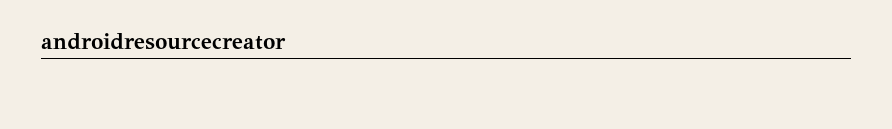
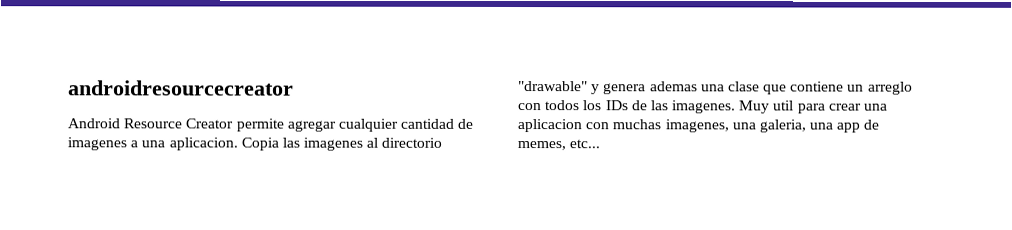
(286, 41) none -> [67,118,474,132] [67,137,443,151] [518,81,913,95] [518,100,889,114] [517,119,880,133] [517,139,601,151] // Android Resource Creator permite agregar cualquier cantidad de imagenes a una aplicacion. Copia las imagenes al directorio "drawable" y genera ademas una clase que contiene un arreglo con todos los IDs de las imagenes. Muy util para crear una aplicacion con muchas imagenes, una galeria, una app de memes, etc...

